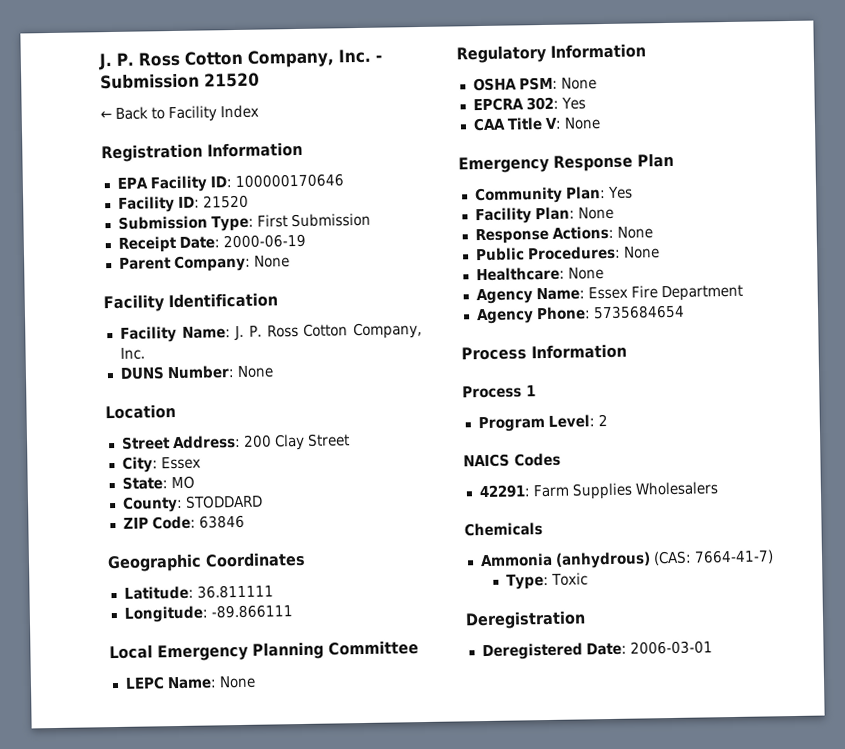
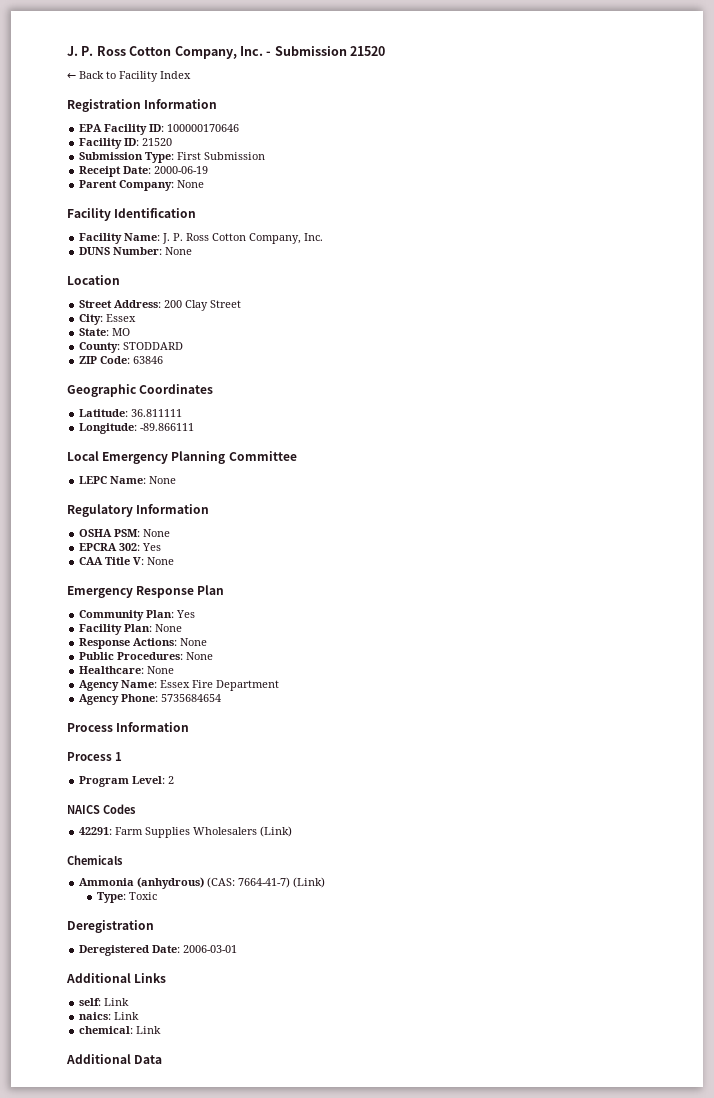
(718, 488) none -> [260,826,293,837] (Link)
(774, 557) none -> [293,877,326,888] (Link)
(713, 647) none -> [66,973,167,983] [79,998,130,1006] [79,1012,140,1020] [79,1026,162,1034] [66,1054,163,1064] // Additional Links // self: Link // naics: Link // chemical: Link // Additional Data

